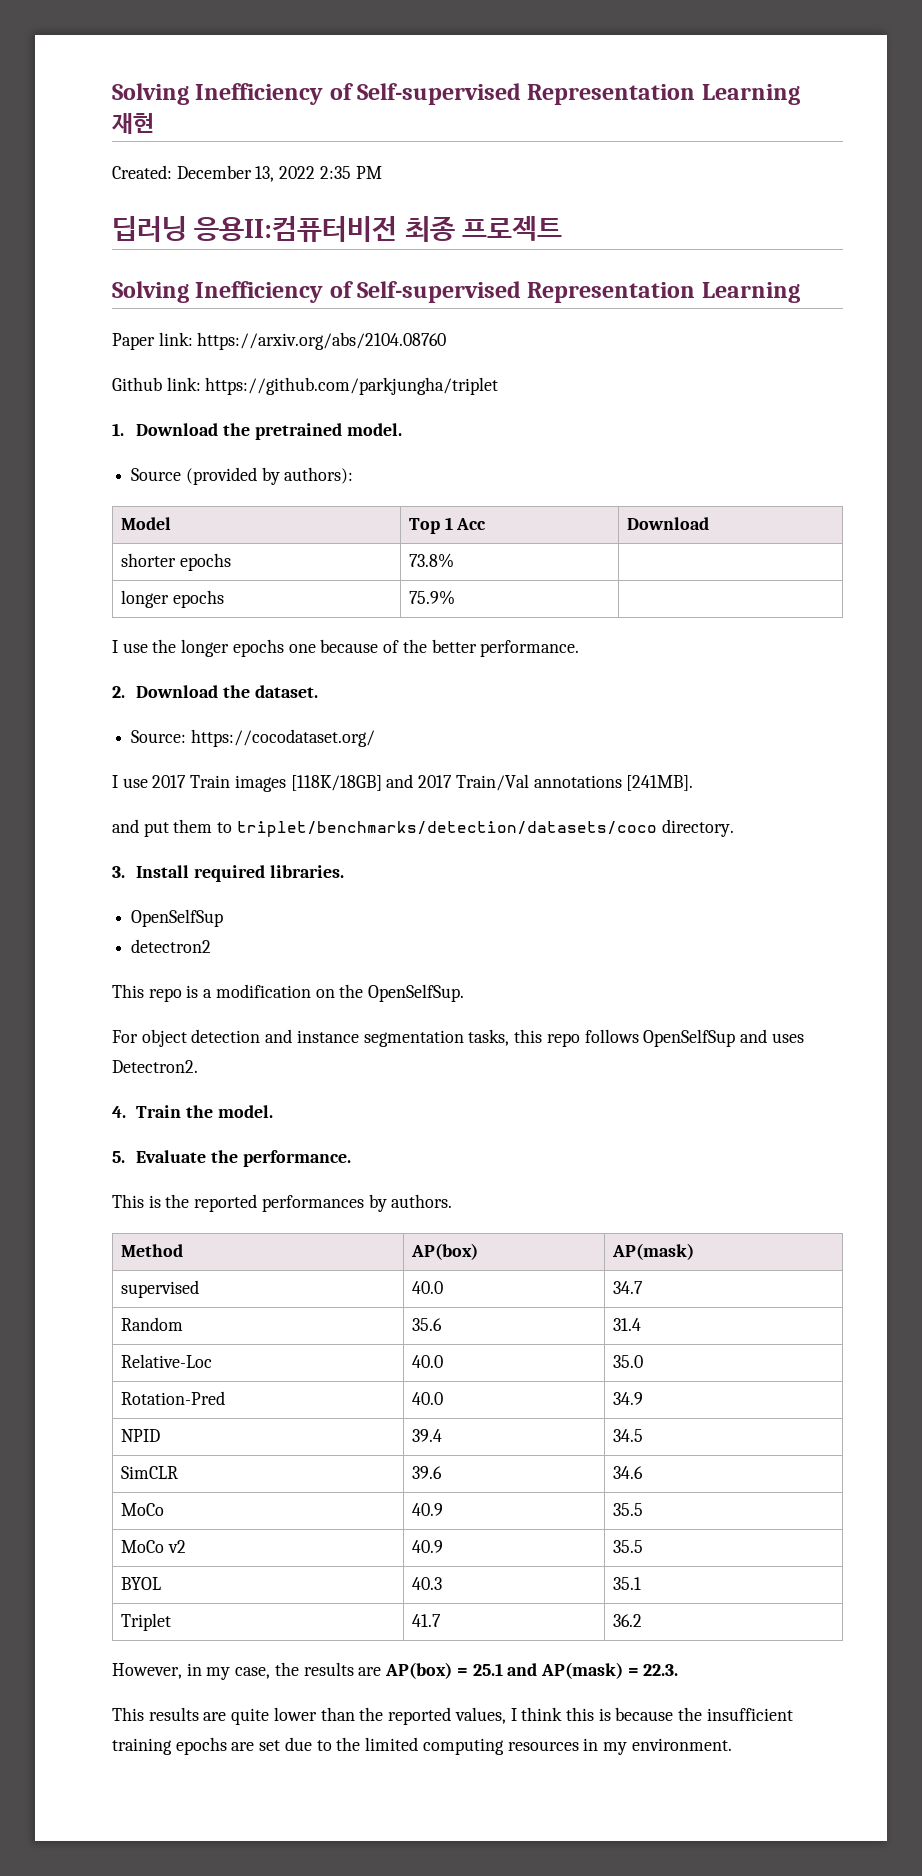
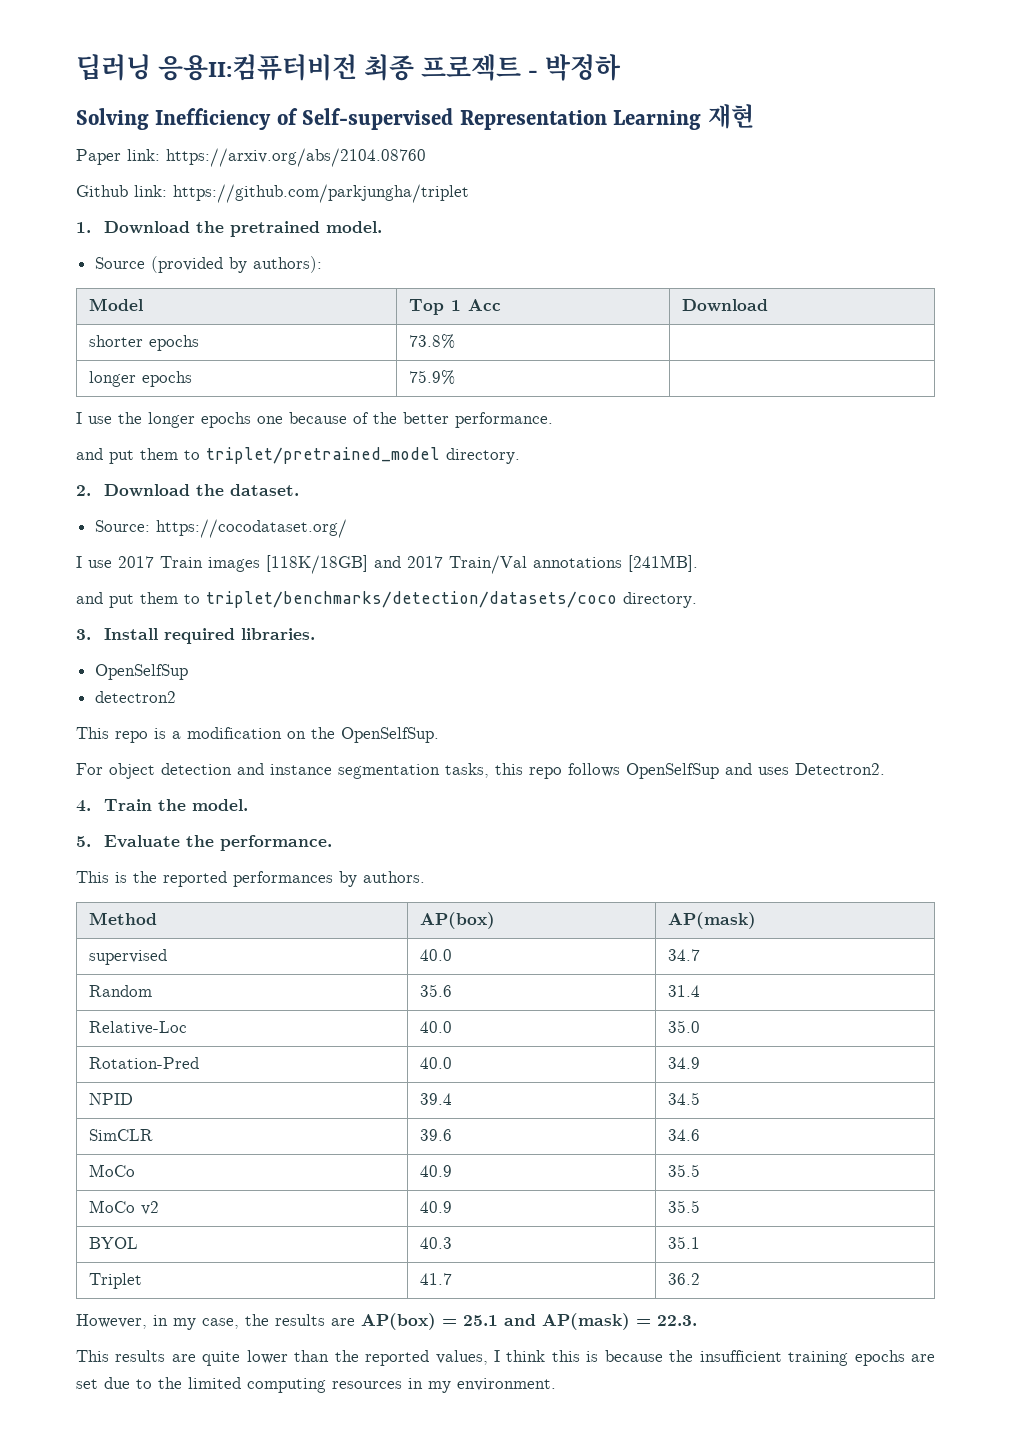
(112, 94) none -> [76,54,622,81] 딥러닝 응용II:컴퓨터비전 최종 프로젝트 - 박정하 //
[112,165,382,182] [112,216,563,242] [112,281,800,303] // Created: December 13, 2022 2:35 PM // 딥러닝 응용II:컴퓨터비전 최종 프로젝트 // Solving Inefficiency of Self-supervised Representation Learning -> (754, 116) none
(580, 648) none -> [76,447,520,464] // and put them to triplet/pretrained_model directory.

